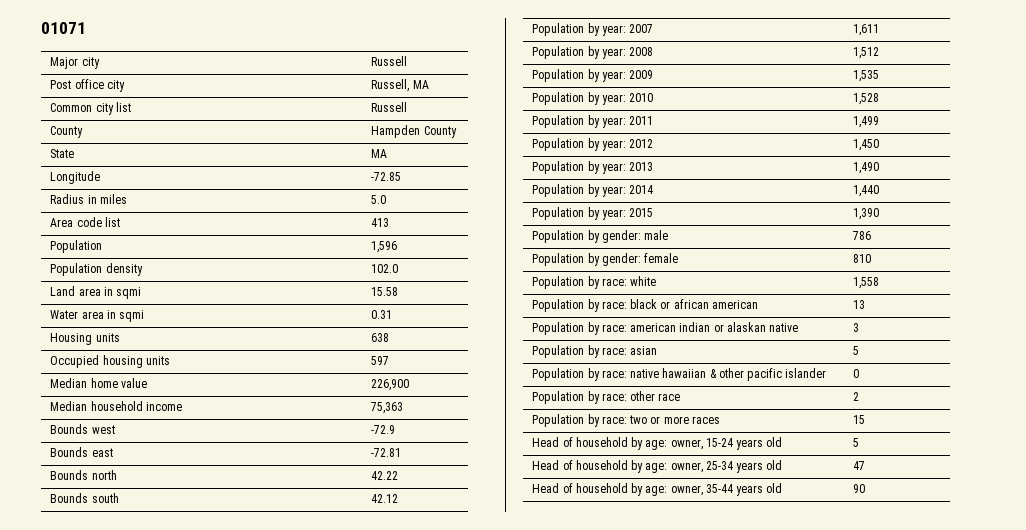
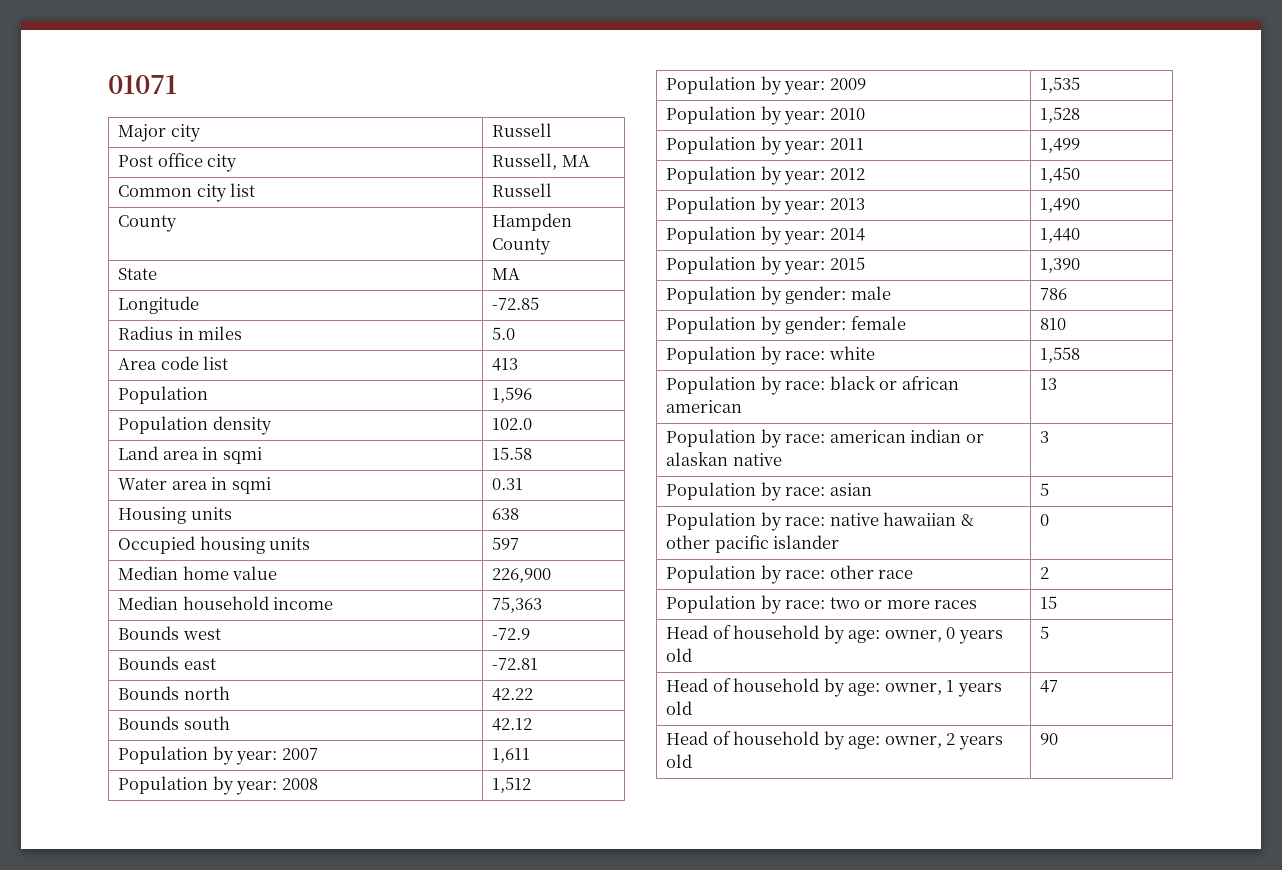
[705,438,733,447] 15-24 -> [946,627,956,639] 0
[705,461,733,470] 25-34 -> [946,680,955,692] 1
[705,484,733,493] 35-44 -> [946,733,956,745] 2

